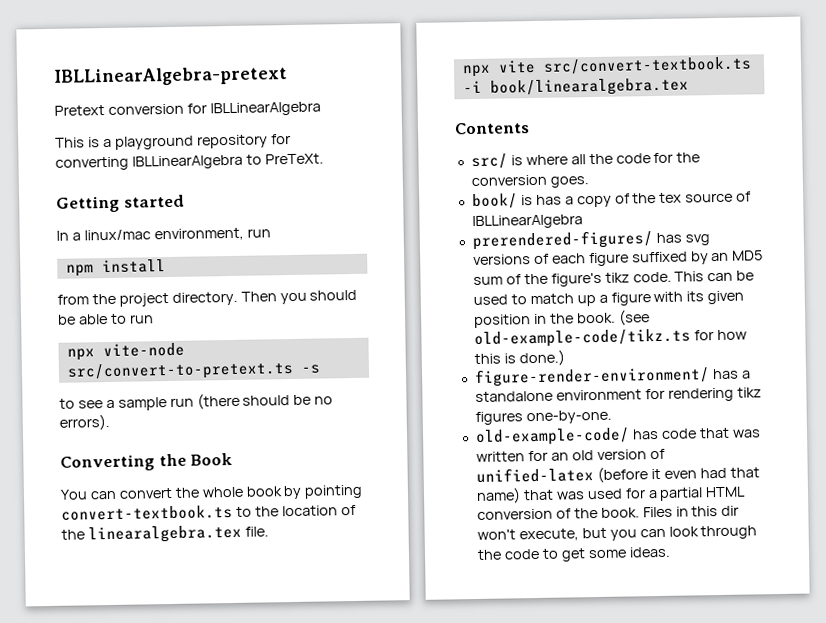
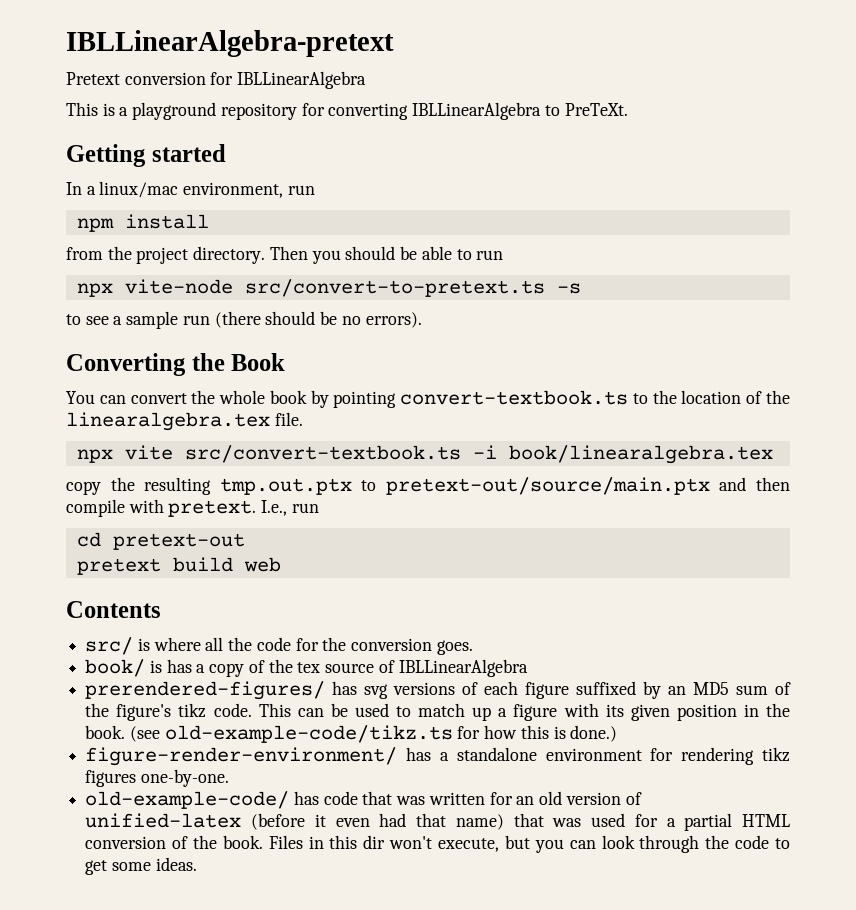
(689, 87) none -> [66,477,790,495] [66,499,319,517] [76,532,245,550] [76,557,281,575] // copy the resulting tmp.out.ptx to pretext-out/source/main.ptx and then compile with pretext. I.e., run // cd pretext-out // pretext build web

